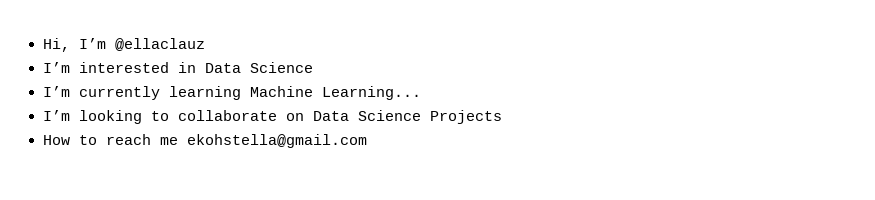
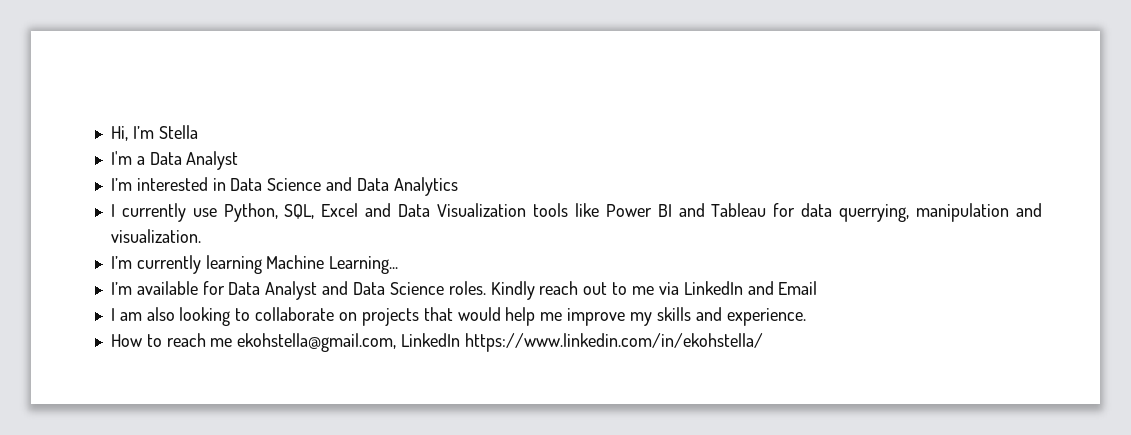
[114,38,205,51] @ellaclauz -> [158,125,198,139] [110,151,239,170] Stella // I'm a Data Analyst
(313, 67) none -> [326,177,458,196] [110,203,1042,222] [110,229,201,243] and Data Analytics // I currently use Python, SQL, Excel and Data Visualization tools like Power BI and Tableau for data querrying, manipulation and visualization.
[78,110,502,124] looking to collaborate on Data Science Projects -> [136,281,818,300] [110,307,806,326] available for Data Analyst and Data Science roles. Kindly reach out to me via LinkedIn and Email // I am also looking to collaborate on projects that would help me improve my skills and experience.
[186,134,367,148] ekohstella@gmail.com -> [237,333,763,352] ekohstella@gmail.com, LinkedIn https://www.linkedin.com/in/ekohstella/

